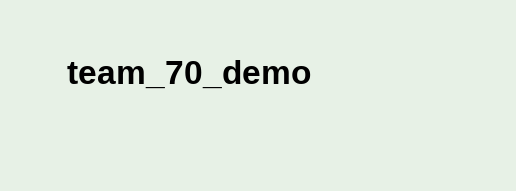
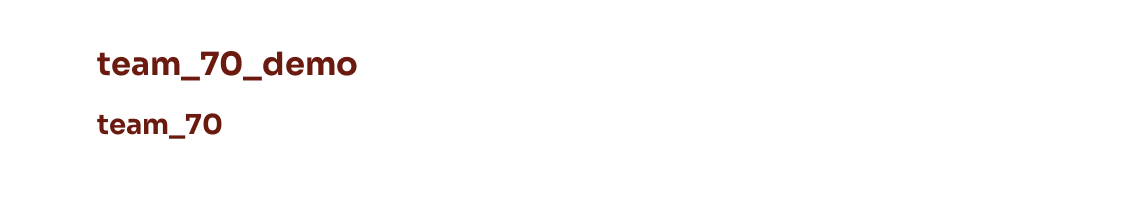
(311, 74) none -> [97,113,223,139] // team_70

